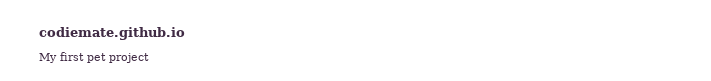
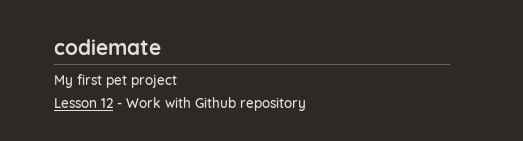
[39,27,185,40] codiemate.github.io -> [54,39,161,55] codiemate
(149, 58) none -> [54,97,306,111] // Lesson 12 - Work with Github repository

